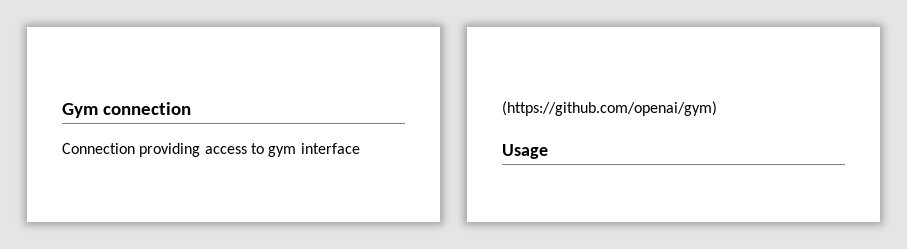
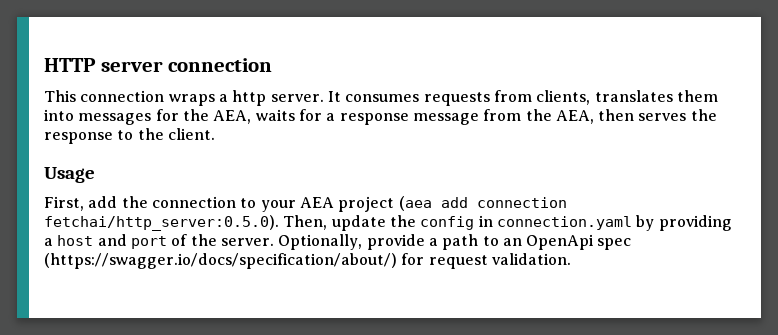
[62,103,98,118] Gym -> [44,58,163,72] HTTP server
[62,143,360,157] [502,101,717,116] [502,144,548,159] Connection providing access to gym interface (https://github.com/openai/gym) // Usage -> [44,90,718,106] [44,109,717,125] [44,128,215,144] [44,167,95,183] [44,196,567,212] [44,215,732,231] [44,234,632,250] [44,253,571,269] This connection wraps a http server. It consumes requests from clients, translates them into messages for the AEA, waits for a response message from the AEA, then serves the response to the client. // Usage // First, add the connection to your AEA project (aea add connection fetchai/http_server:0.5.0). Then, update the config in connection.yaml by providing a host and port of the server. Optionally, provide a path to an OpenApi spec (https://swagger.io/docs/specification/about/) for request validation.

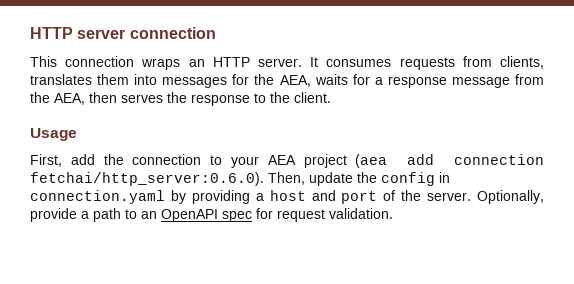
[218,90,267,106] a http -> [188,57,250,67] an HTTP
[44,215,279,231] fetchai/http_server:0.5.0). -> [30,172,264,186] fetchai/http_server:0.6.0).
[526,234,632,250] [44,253,397,269] OpenApi spec (https://swagger.io/docs/specification/about/) -> [161,209,252,222] OpenAPI spec

